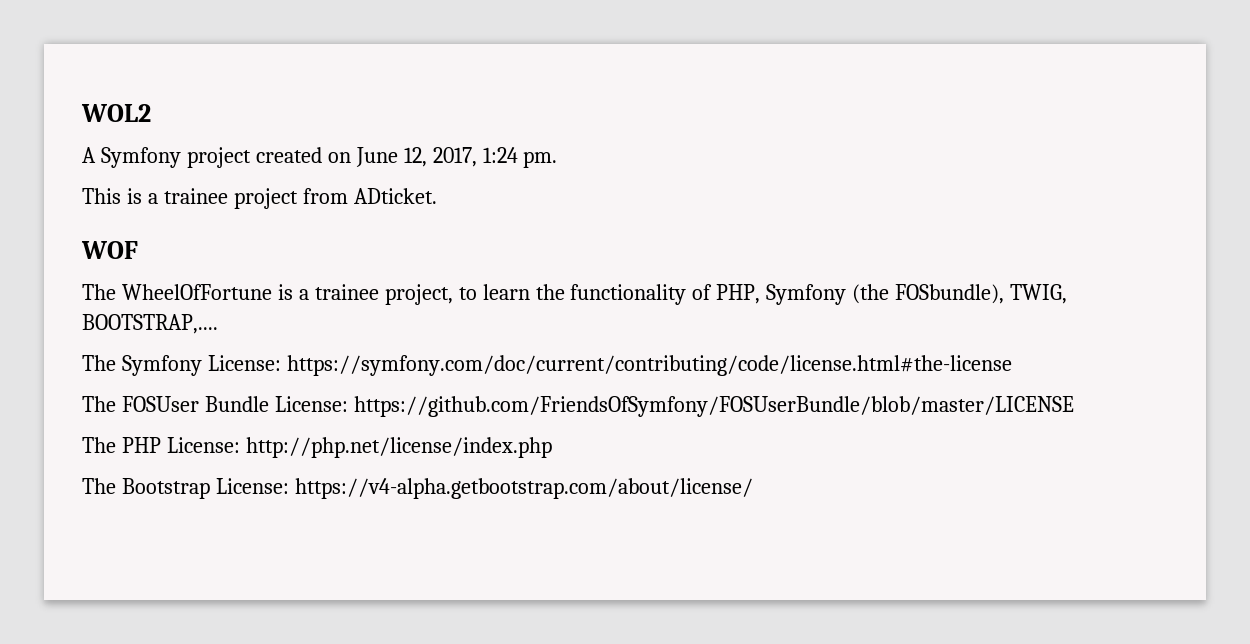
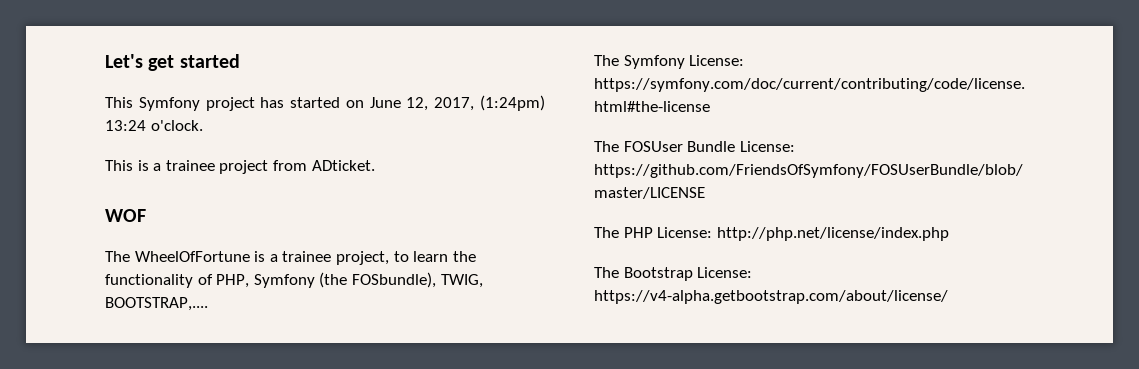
[81,104,151,122] [82,147,322,168] WOL2 // A Symfony project created -> [105,54,240,71] [105,97,341,111] Let's get started // This Symfony project has started
[482,147,558,168] 1:24 pm. -> [479,95,545,111] [105,120,203,131] (1:24pm) 13:24 o'clock.

